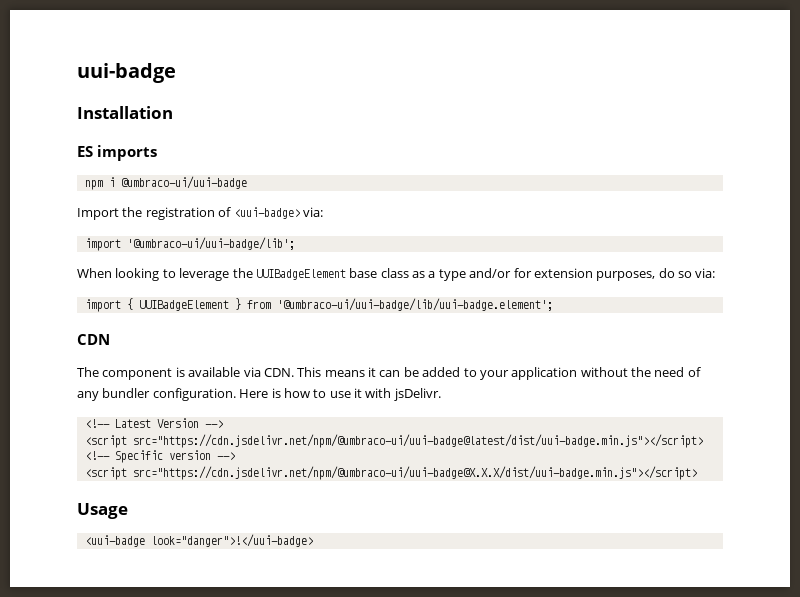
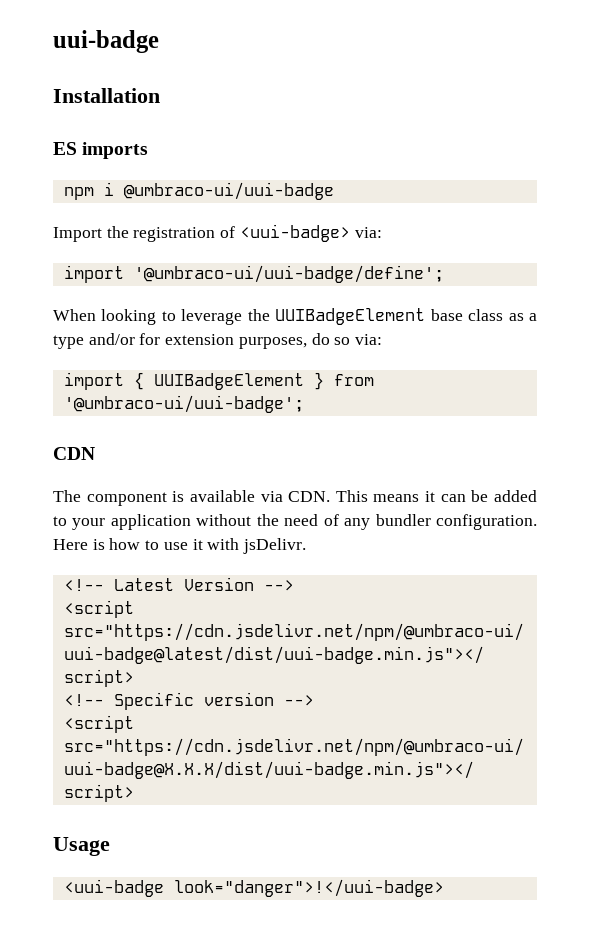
[126,237,295,250] '@umbraco-ui/uui-badge/lib'; -> [133,265,444,283] '@umbraco-ui/uui-badge/define';
[276,298,553,311] '@umbraco-ui/uui-badge/lib/uui-badge.element'; -> [63,395,304,413] '@umbraco-ui/uui-badge';

